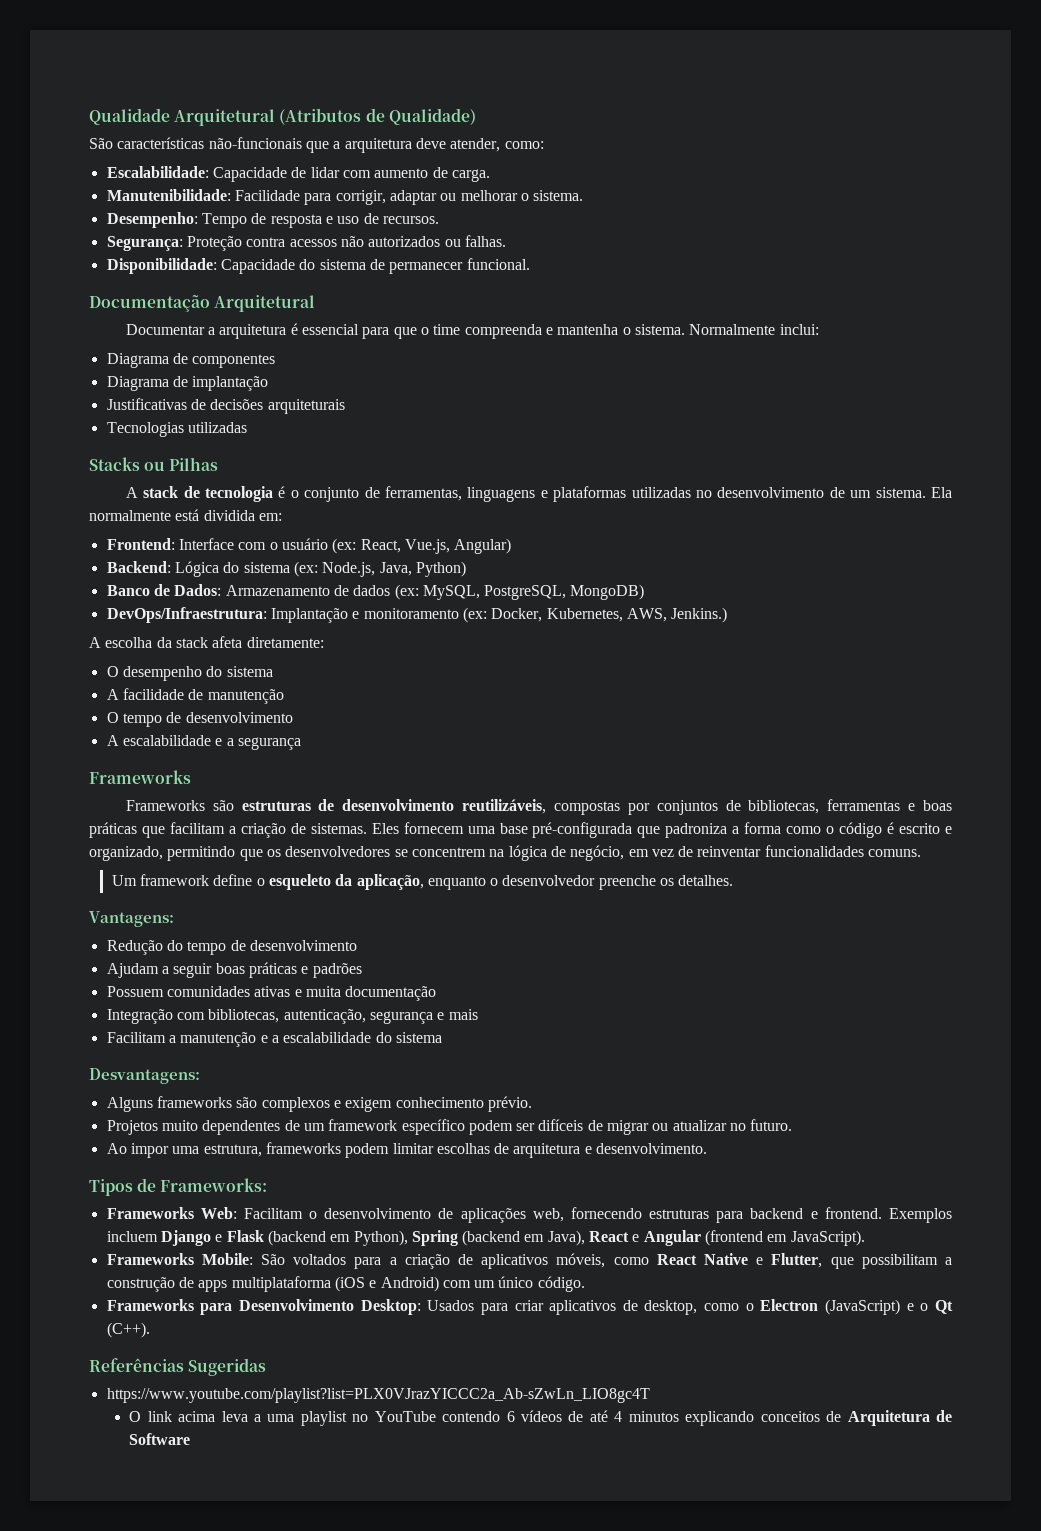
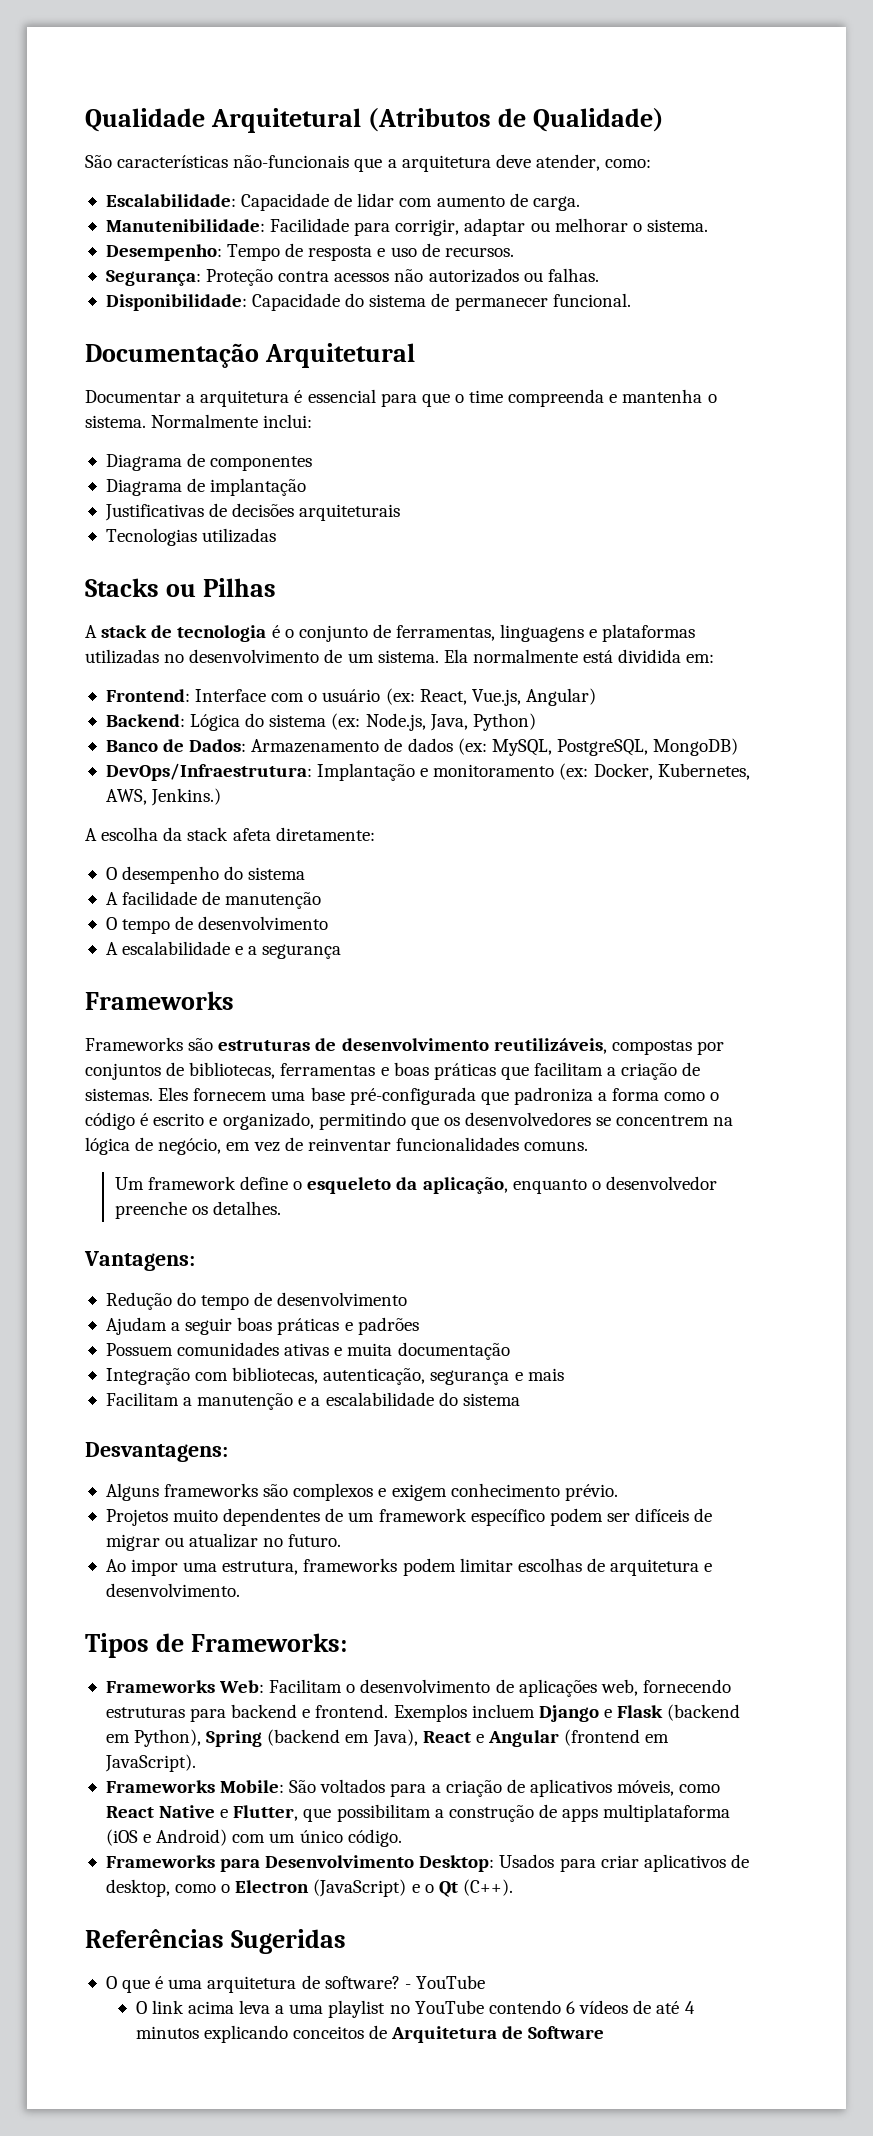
[106,1388,650,1403] https://www.youtube.com/playlist?list=PLX0VJrazYICCC2a_Ab-sZwLn_LIO8gc4T -> [105,1975,485,1993] O que é uma arquitetura de software? - YouTube

